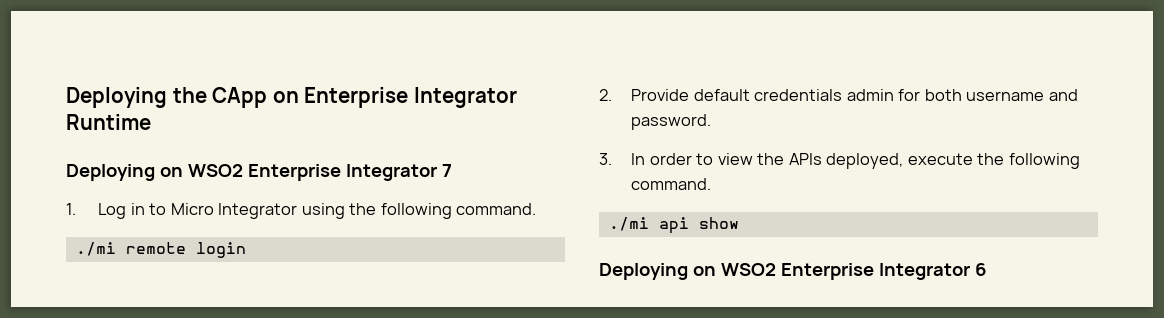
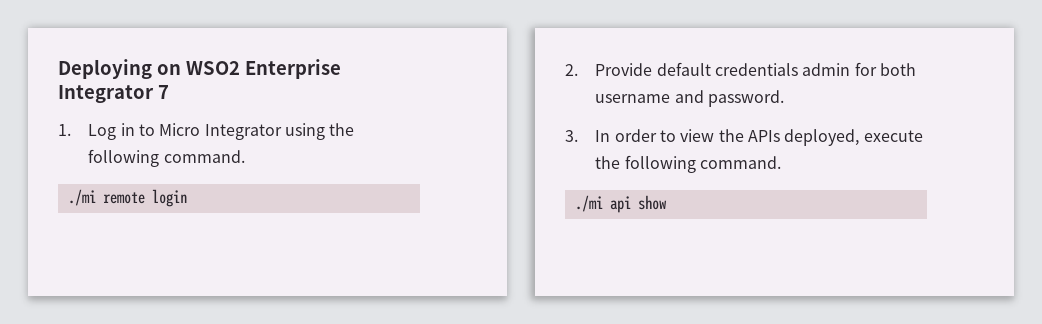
[66,87,517,108] [66,114,151,130] [66,164,155,181] Deploying the CApp on Enterprise Integrator Runtime // Deploying -> [58,59,152,79] Deploying
[599,263,987,280] // Deploying on WSO2 Enterprise Integrator 6 -> (667, 202) none

